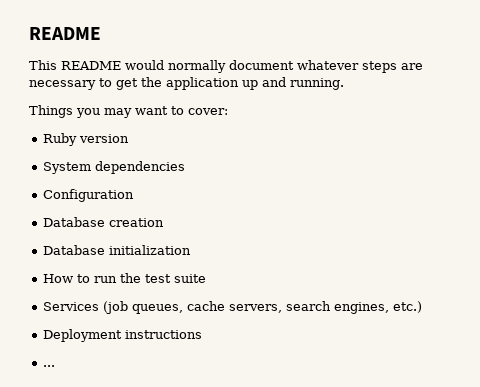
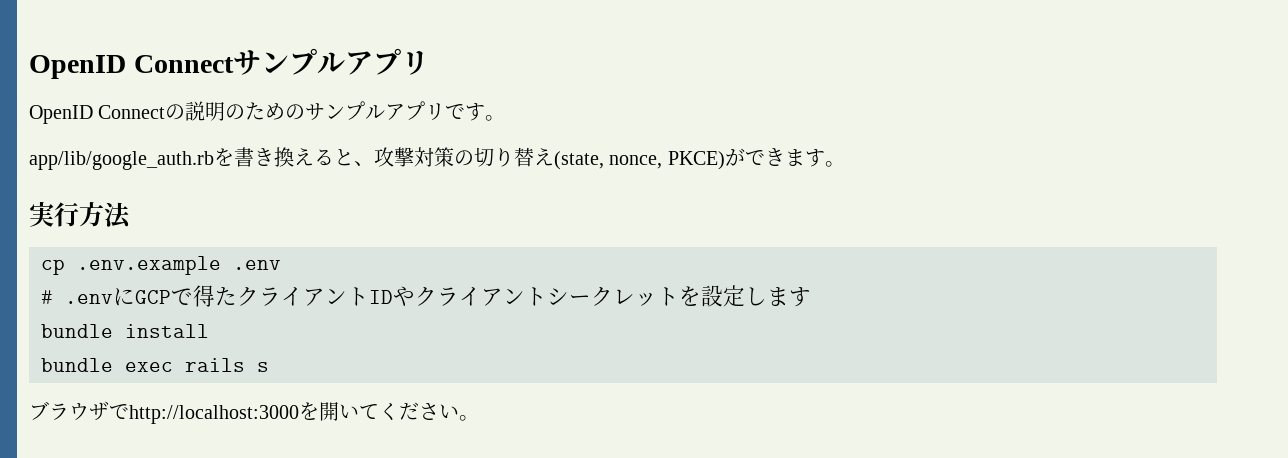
[29,27,101,40] [29,60,423,73] [29,77,344,90] [29,105,228,118] [42,133,129,146] [42,161,185,174] [42,189,134,202] [42,217,164,227] [42,245,191,255] [42,273,206,283] [42,301,422,314] [42,329,202,342] [42,365,55,367] README // This README would normally document whatever steps are necessary to get the application up and running. // Things you may want to cover: // Ruby version // System dependencies // Configuration // Database creation // Database initialization // How to run the test suite // Services (job queues, cache servers, search engines, etc.) // Deployment instructions // ... -> [29,48,429,79] [29,101,506,124] [29,147,845,170] [29,201,131,229] [41,256,281,275] [41,285,811,307] [41,324,209,338] [41,358,269,372] [29,401,479,424] OpenID Connectサンプルアプリ // OpenID Connectの説明のためのサンプルアプリです。 // app/lib/google_auth.rbを書き換えると、攻撃対策の切り替え(state, nonce, PKCE)ができます。 // 実行方法 // cp .env.example .env // # .envにGCPで得たクライアントIDやクライアントシークレットを設定します // bundle install // bundle exec rails s // ブラウザでhttp://localhost:3000を開いてください。

